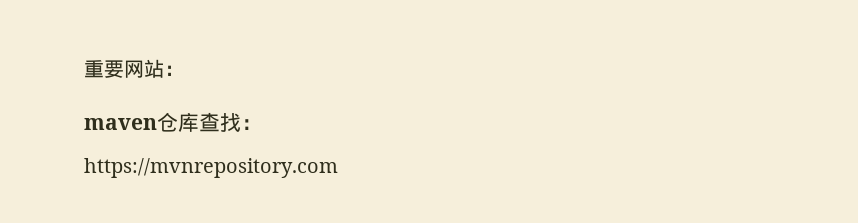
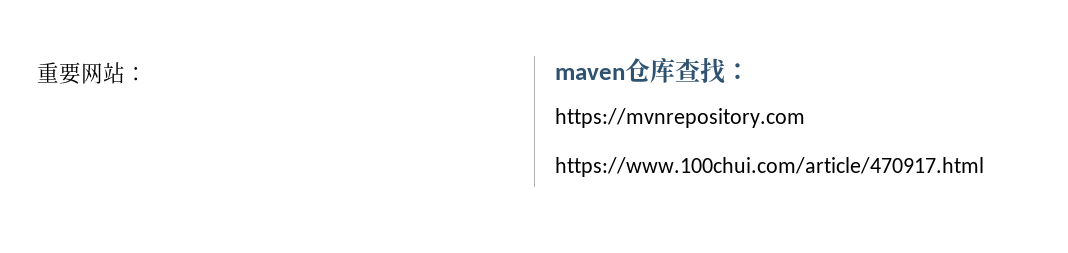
(338, 168) none -> [555,157,984,177] // https://www.100chui.com/article/470917.html

